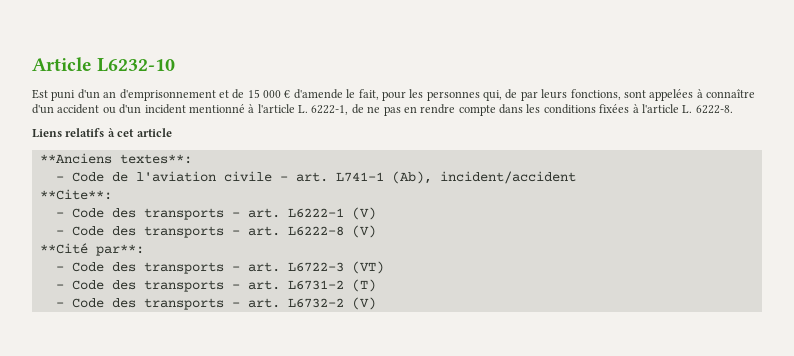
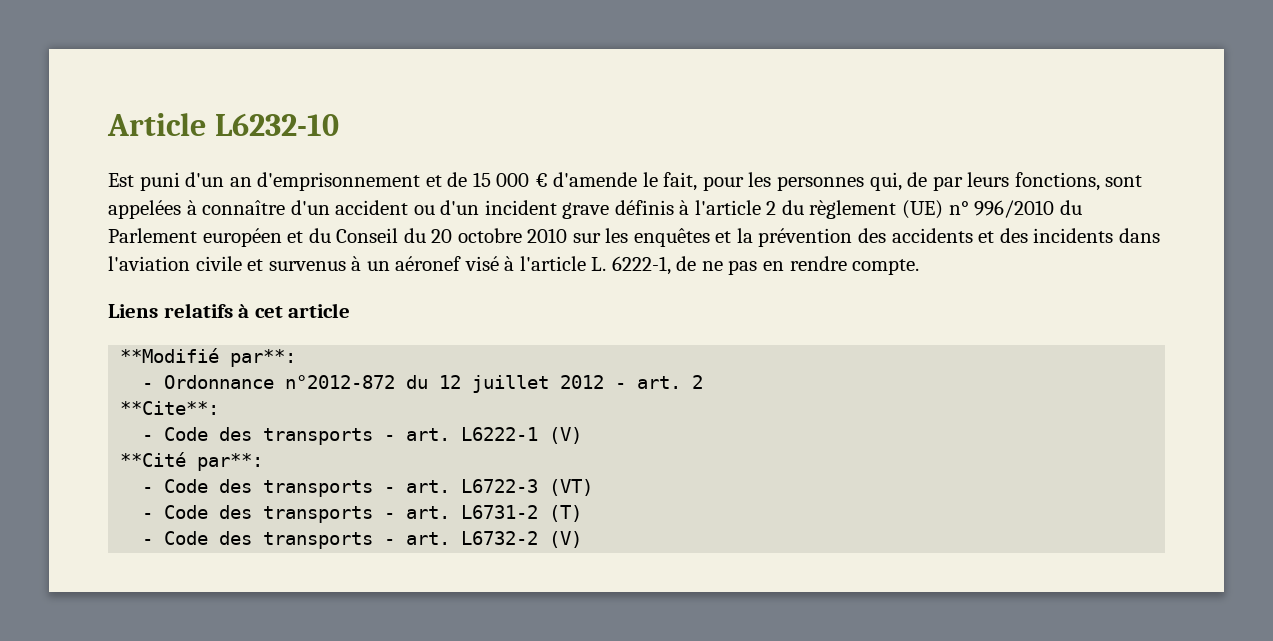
[188,104,245,113] mentionné -> [562,200,1082,219] [108,228,1160,247] [108,256,499,271] grave définis à l'article 2 du règlement (UE) n° 996/2010 du Parlement européen et du Conseil du 20 octobre 2010 sur les enquêtes et la prévention des accidents et des incidents dans l'aviation civile et survenus à un aéronef visé
[458,104,733,116] compte dans les conditions fixées à l'article L. 6222-8. -> [852,259,920,275] compte.
[39,153,192,164] [55,171,576,184] **Anciens textes**: // - Code de l'aviation civile - art. L741-1 (Ab), incident/accident -> [120,348,297,367] [142,375,704,393] **Modifié par**: // - Ordonnance n°2012-872 du 12 juillet 2012 - art. 2
[55,225,376,238] // - Code des transports - art. L6222-8 (V) -> (583, 435) none

